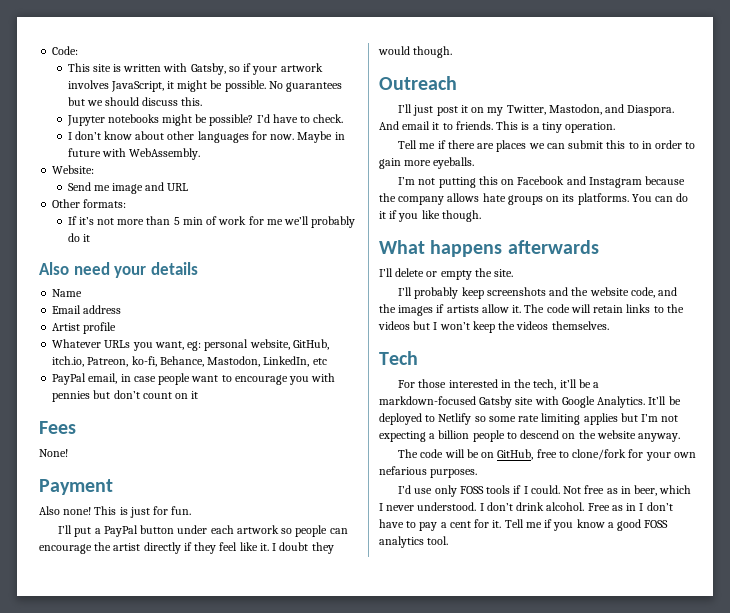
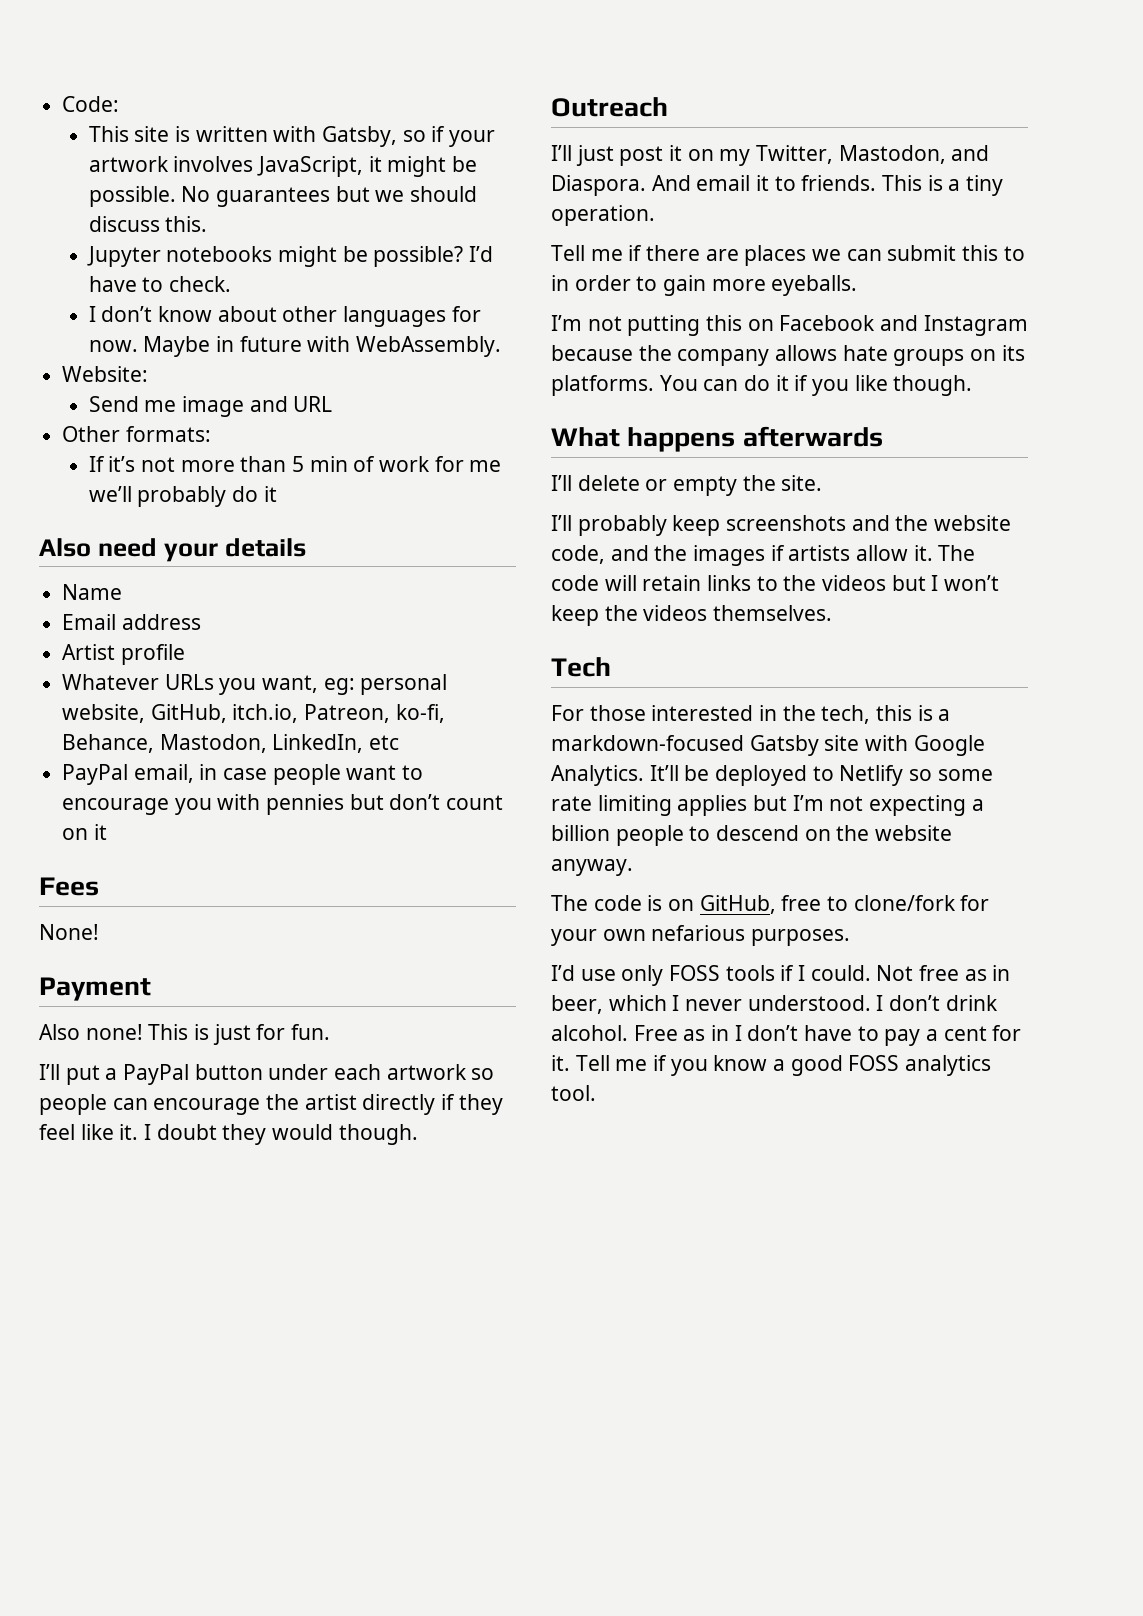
[559,379,591,388] it’ll be -> [876,705,933,721] this is
[444,449,479,458] will be -> [647,895,663,911] is

